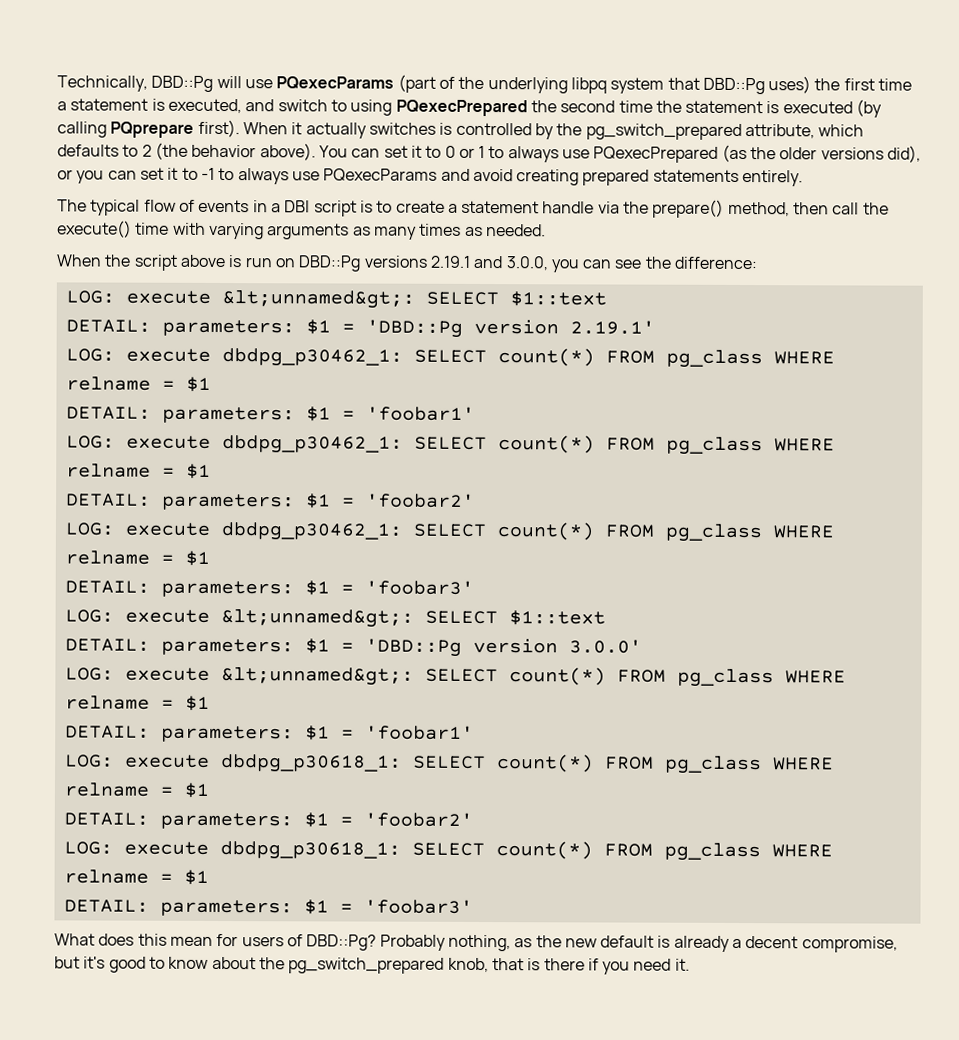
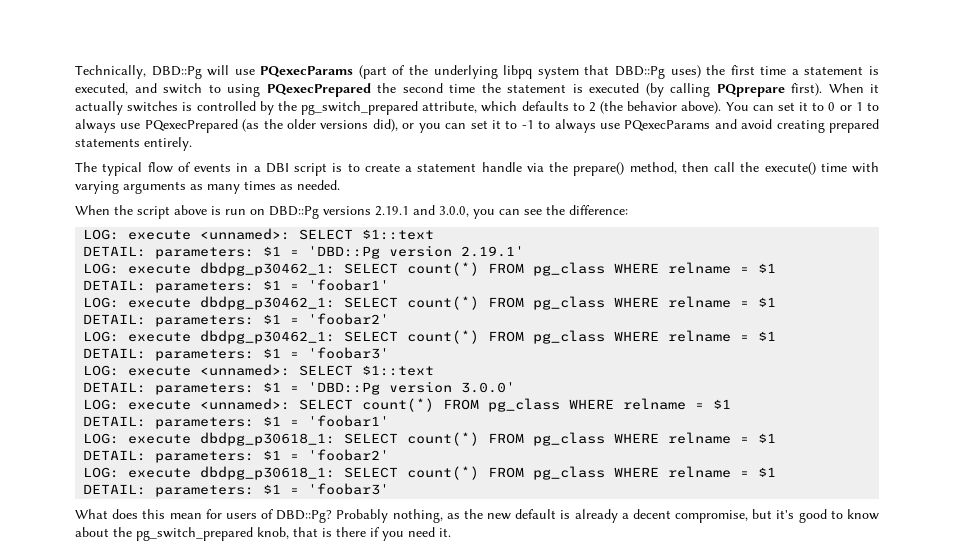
[221,290,415,309] &lt;unnamed&gt;: -> [200,228,291,240] <unnamed>:
[220,609,414,628] &lt;unnamed&gt;: -> [200,364,291,376] <unnamed>:
[220,667,414,686] &lt;unnamed&gt;: -> [200,398,291,410] <unnamed>:

